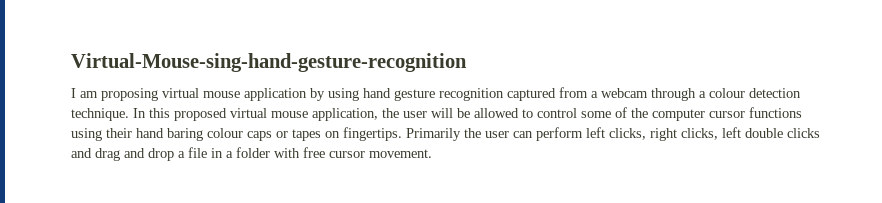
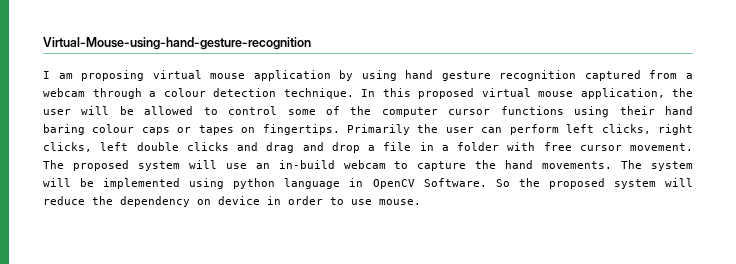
[71,53,467,72] Virtual-Mouse-sing-hand-gesture-recognition -> [43,37,311,50] Virtual-Mouse-using-hand-gesture-recognition
(432, 153) none -> [43,160,694,171] [43,178,694,189] [43,196,421,207] The proposed system will use an in-build webcam to capture the hand movements. The system will be implemented using python language in OpenCV Software. So the proposed system will reduce the dependency on device in order to use mouse.

